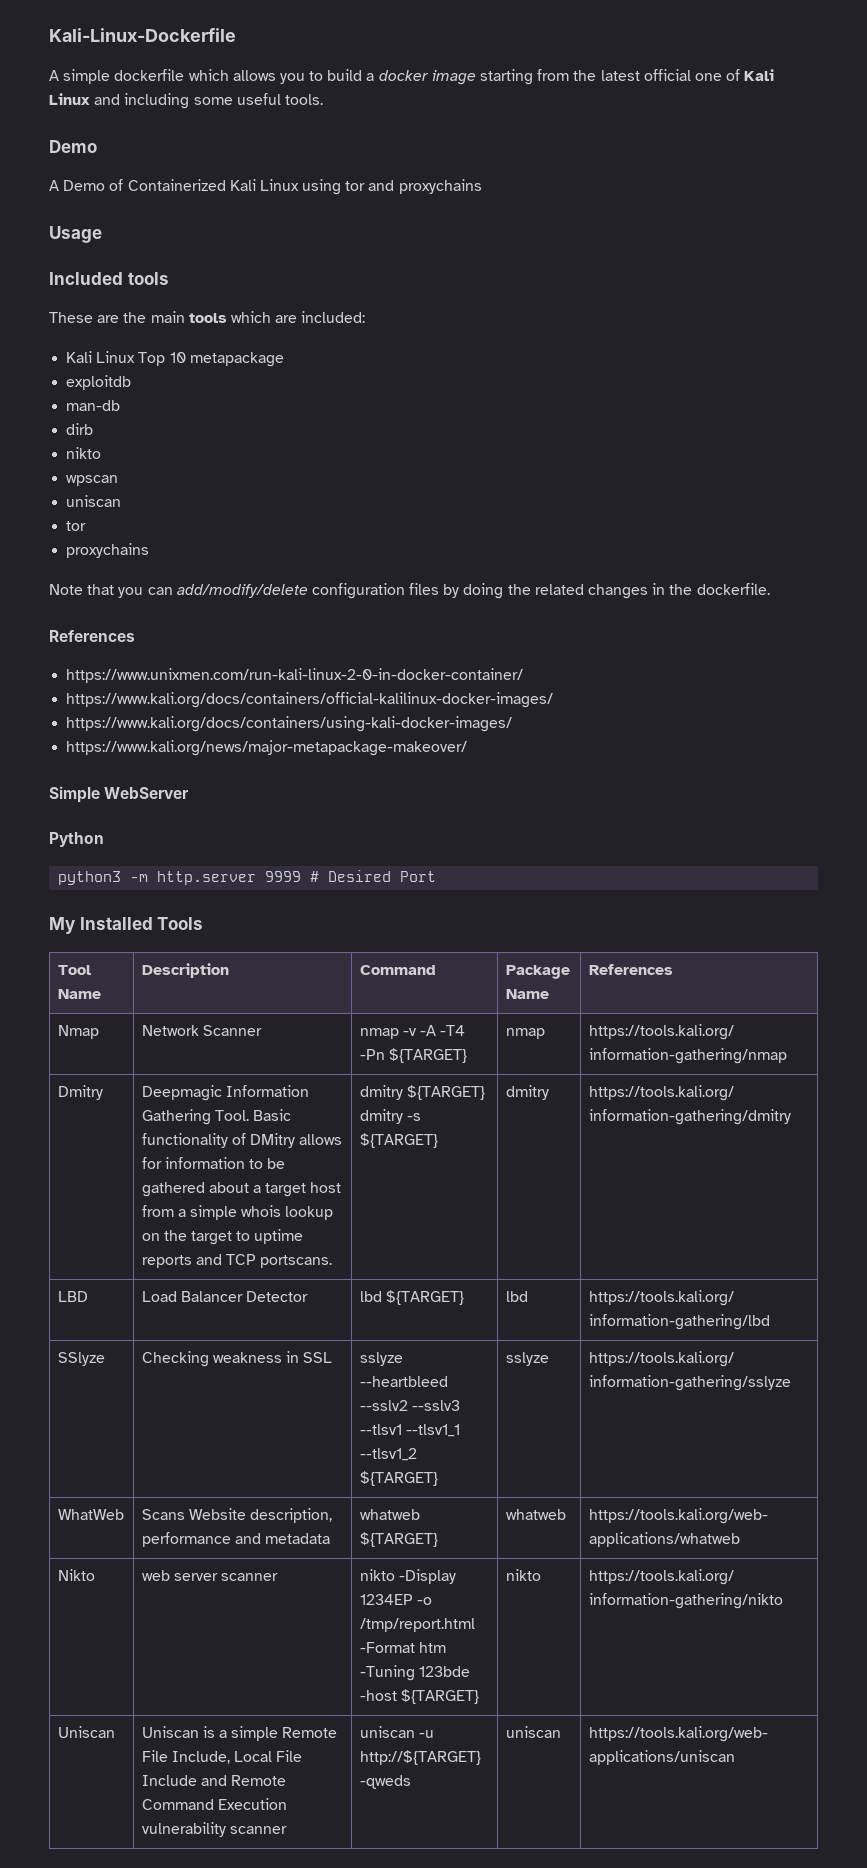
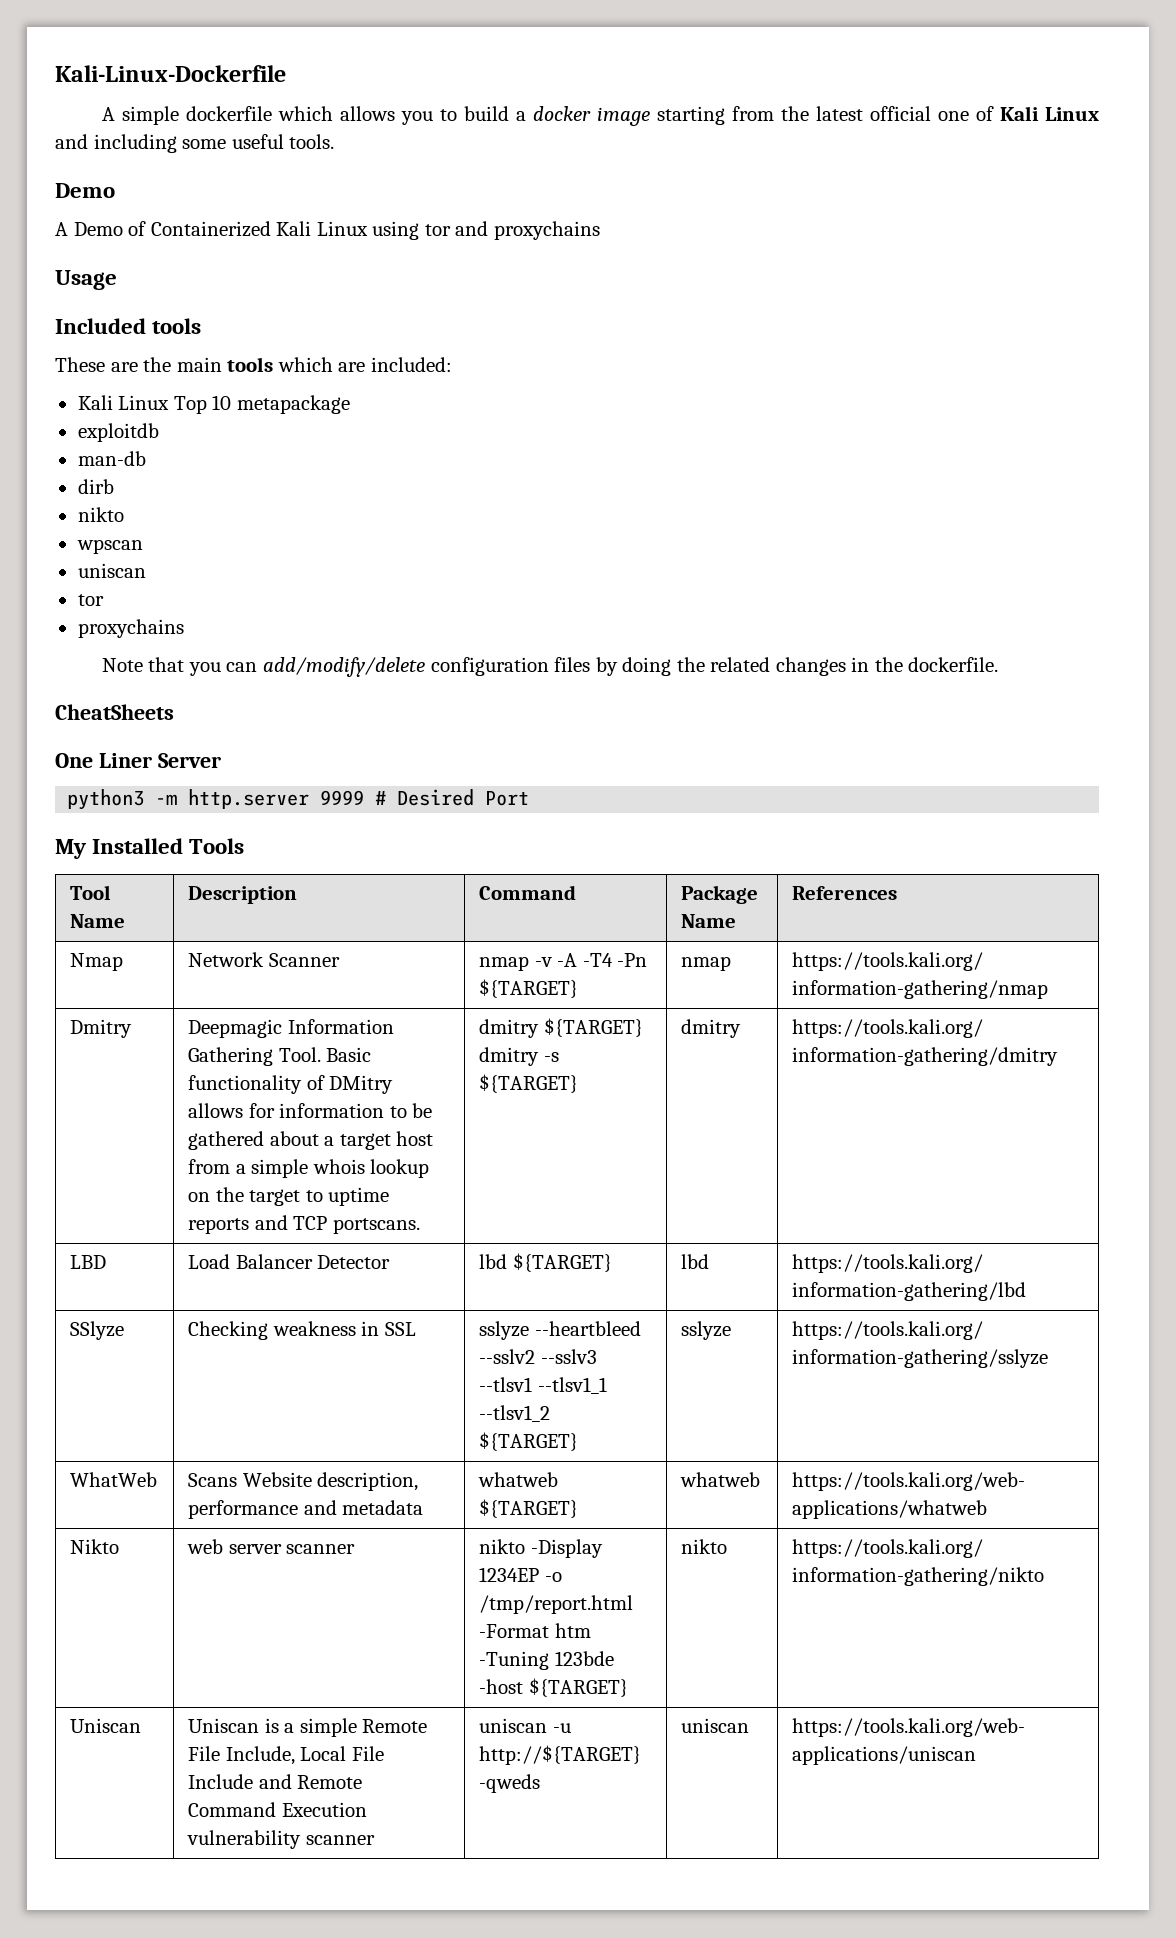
[49,630,135,642] [66,668,524,683] [66,692,554,708] [66,716,513,732] [66,740,468,756] [49,786,190,803] [49,832,104,847] References // https://www.unixmen.com/run-kali-linux-2-0-in-docker-container/ // https://www.kali.org/docs/containers/official-kalilinux-docker-images/ // https://www.kali.org/docs/containers/using-kali-docker-images/ // https://www.kali.org/news/major-metapackage-makeover/ // Simple WebServer // Python -> [55,704,174,720] [55,753,221,768] CheatSheets // One Liner Server

